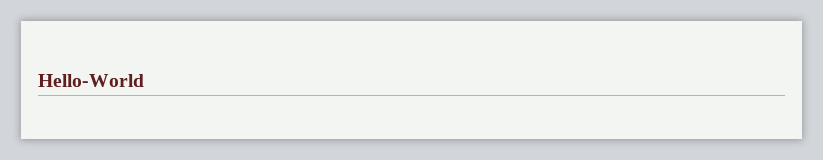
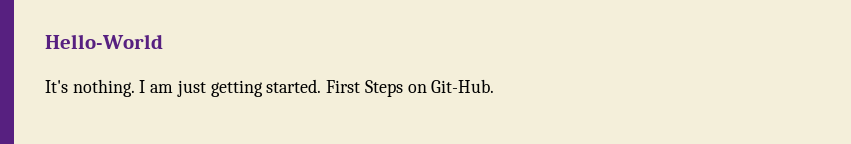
(144, 80) none -> [45,79,495,97] // It's nothing. I am just getting started. First Steps on Git-Hub.

